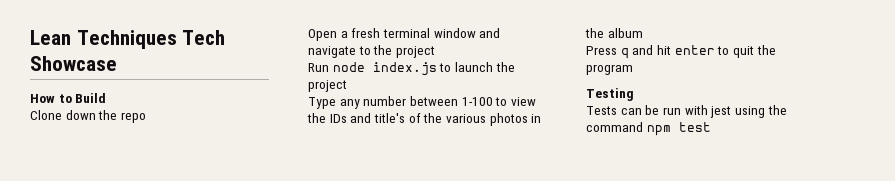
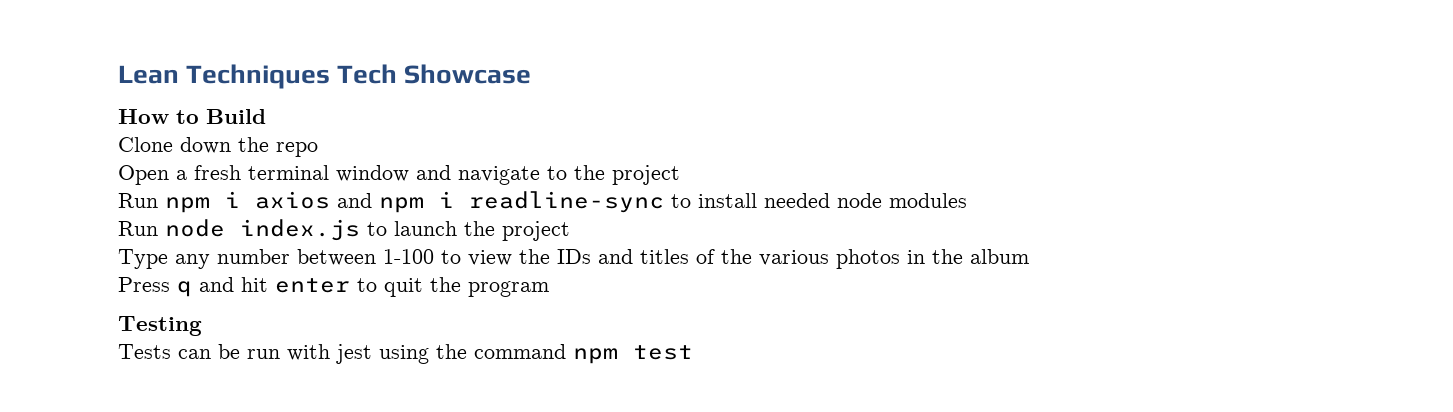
(435, 52) none -> [118,191,967,213] // Run npm i axios and npm i readline-sync to install needed node modules
[373,113,405,123] title's -> [640,249,689,264] titles

